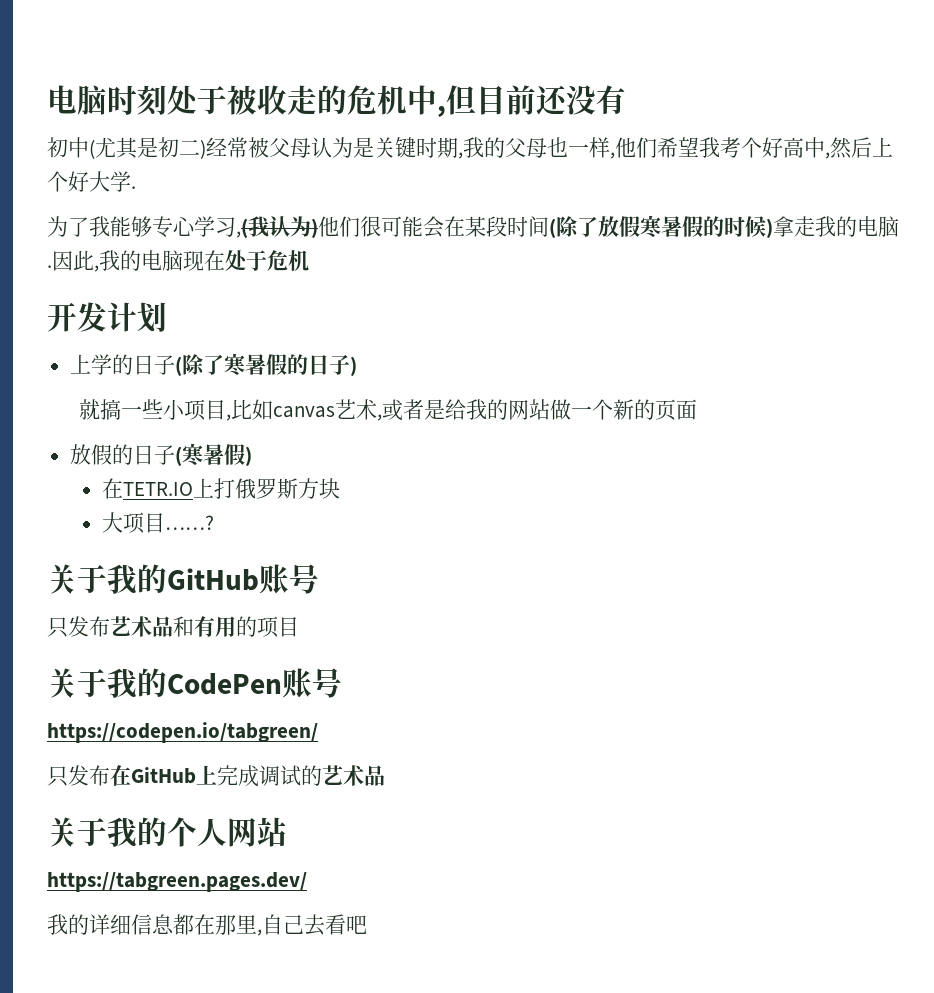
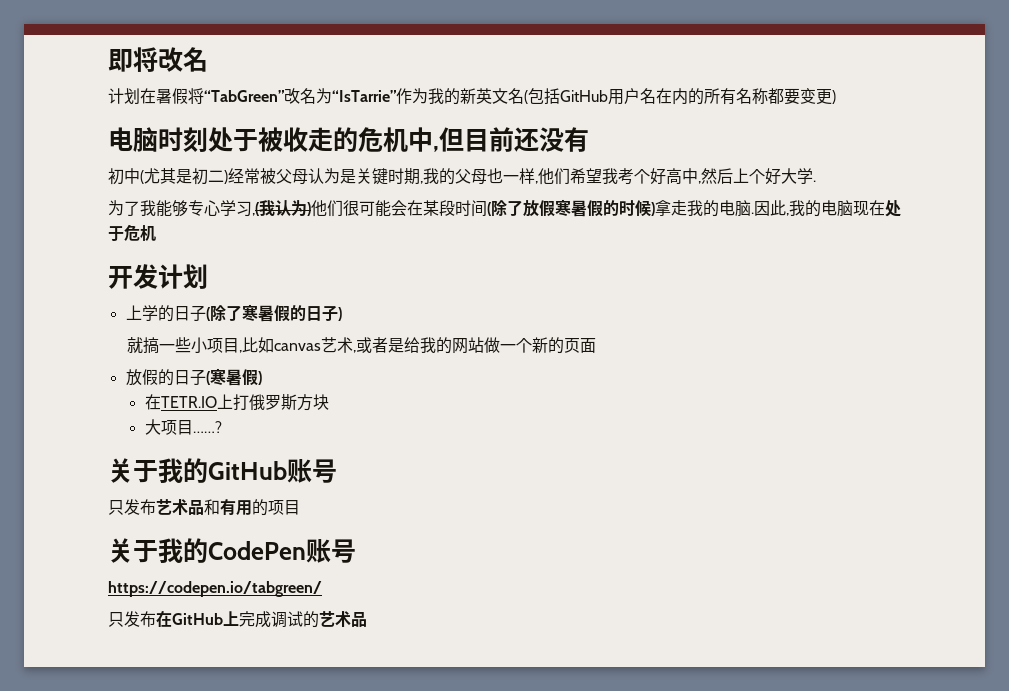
(47, 99) none -> [108,47,208,72] [108,88,836,105] 即将改名 // 计划在暑假将“TabGreen”改名为“IsTarrie”作为我的新英文名(包括GitHub用户名在内的所有名称都要变更) //
[47,817,287,847] [47,872,307,892] [47,914,367,936] // 关于我的个人网站 // https://tabgreen.pages.dev/ // 我的详细信息都在那里,自己去看吧 -> (367, 619) none

